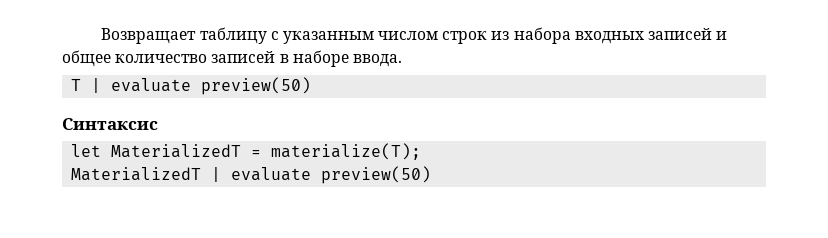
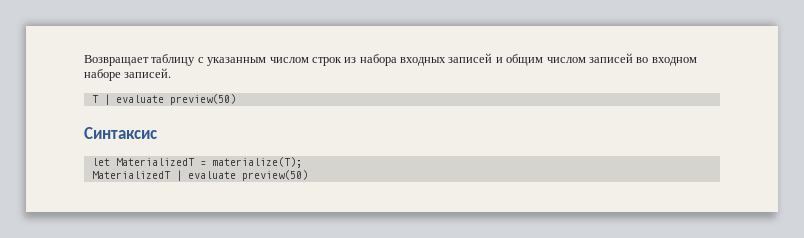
[62,50,402,67] общее количество записей в наборе ввода. -> [506,53,697,66] [84,68,172,81] общим числом записей во входном наборе записей.

